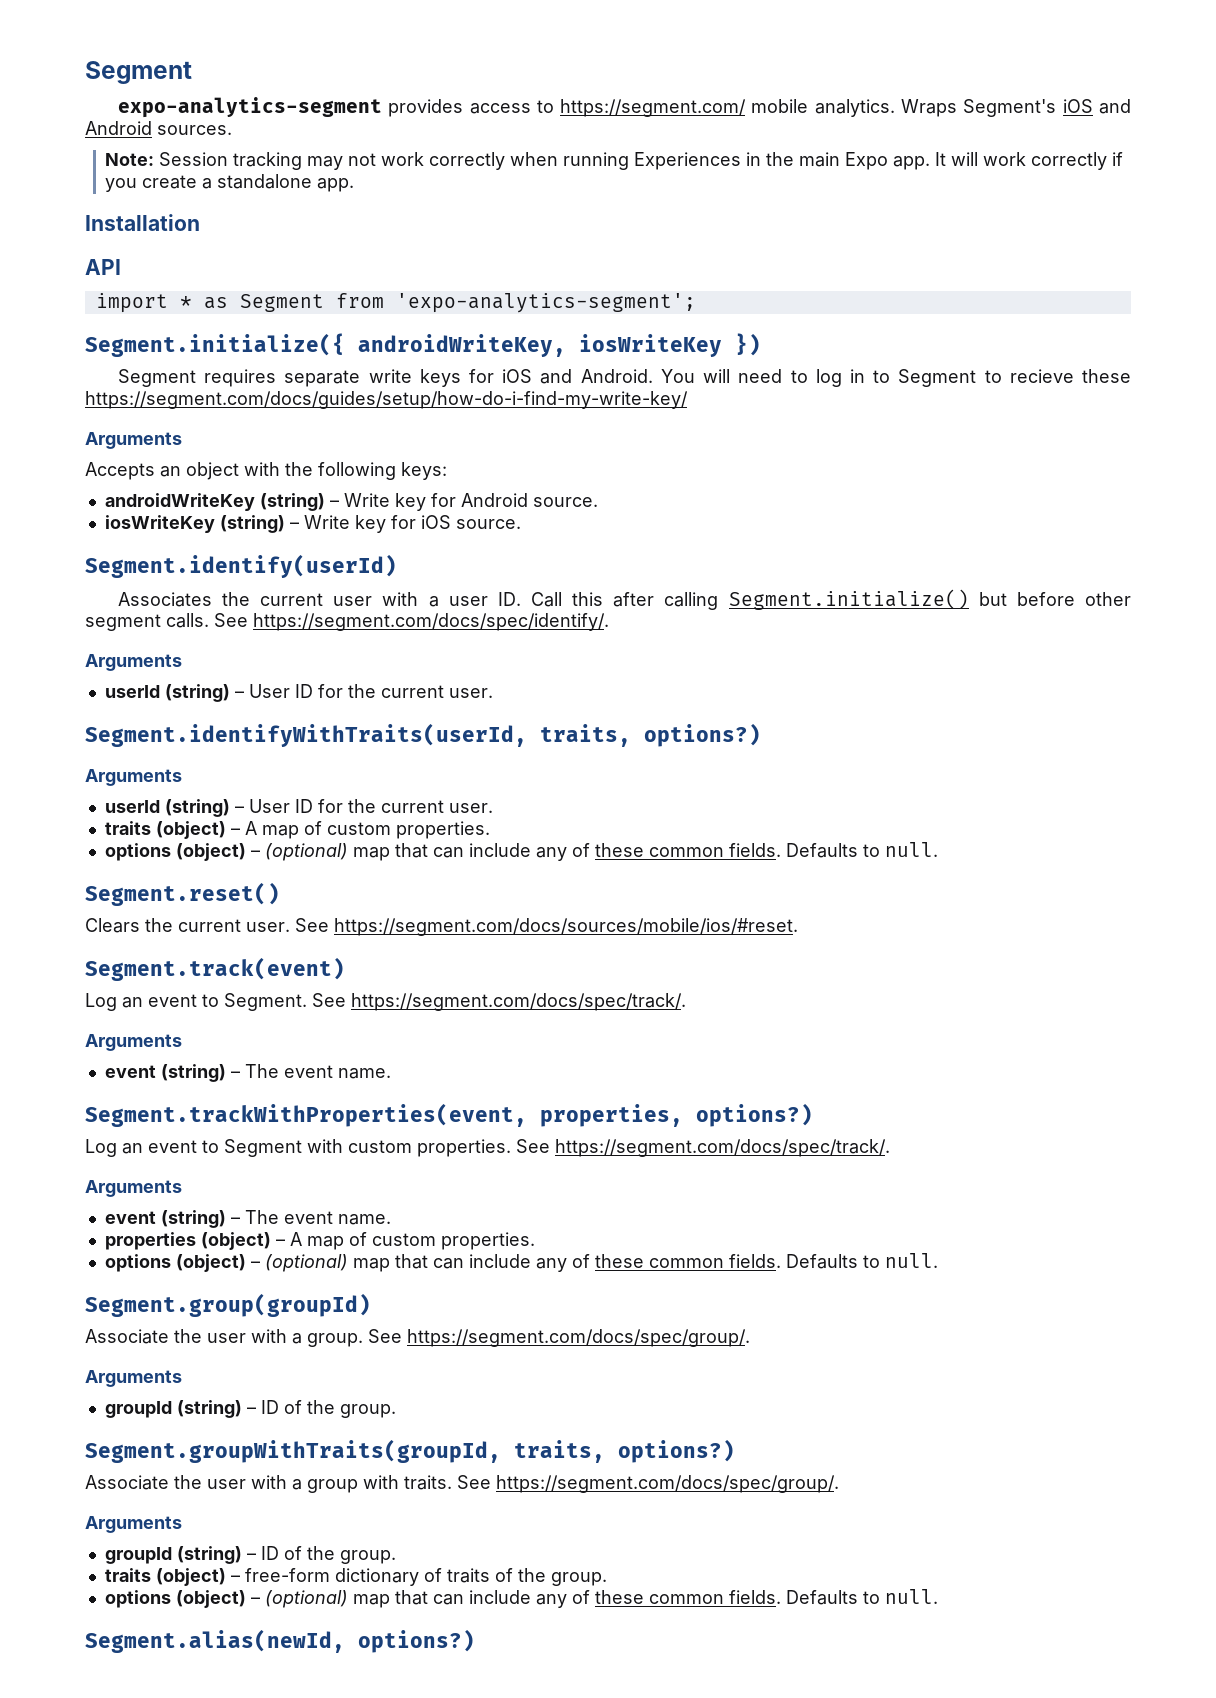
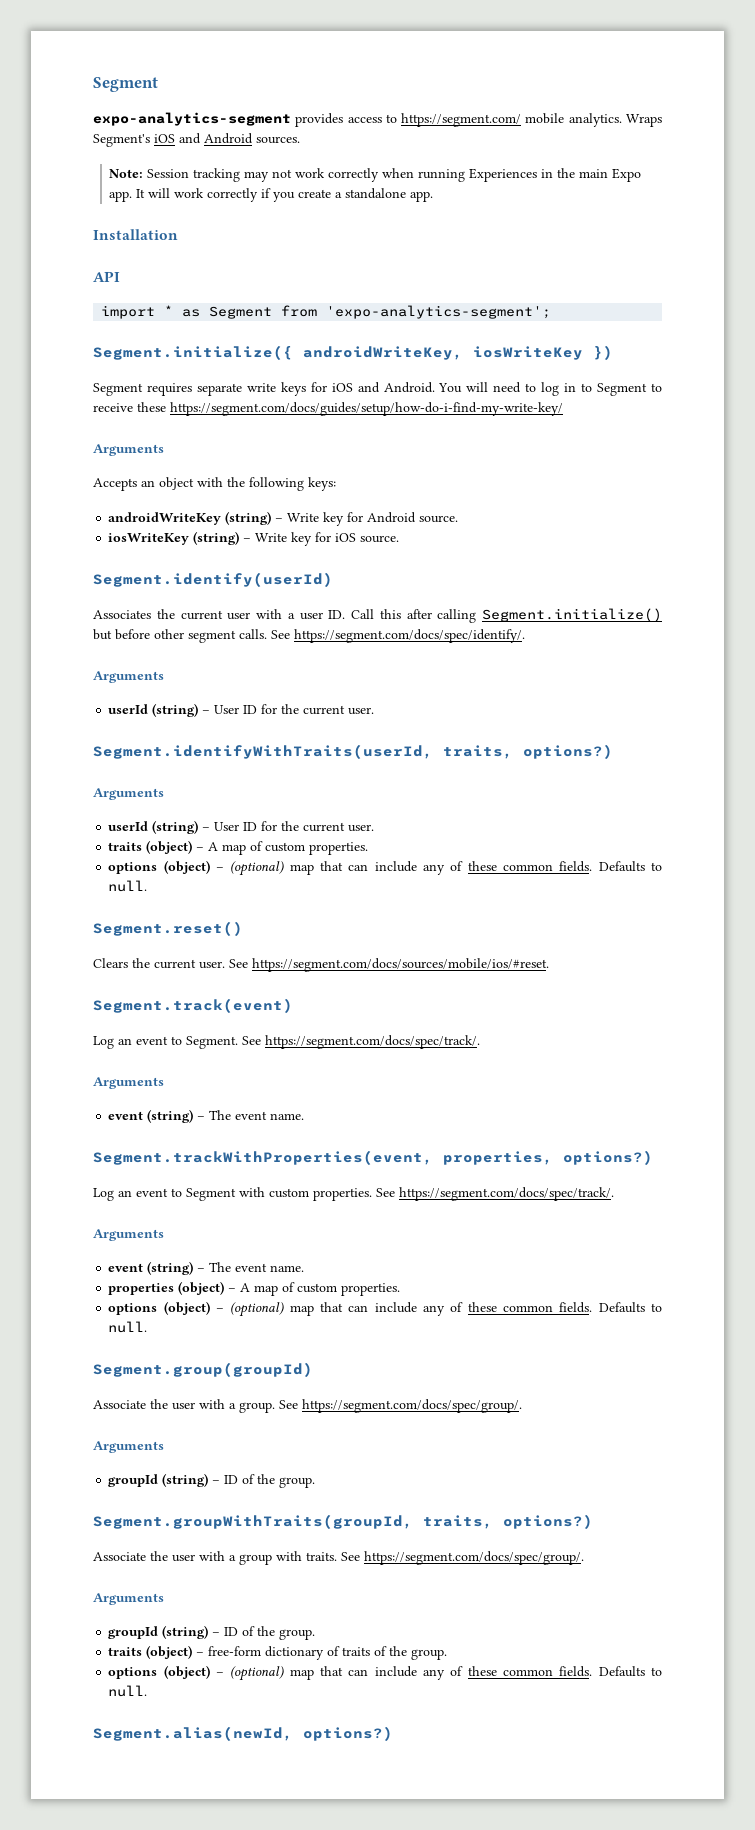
[1009,369,1074,383] recieve -> [93,403,133,412] receive

